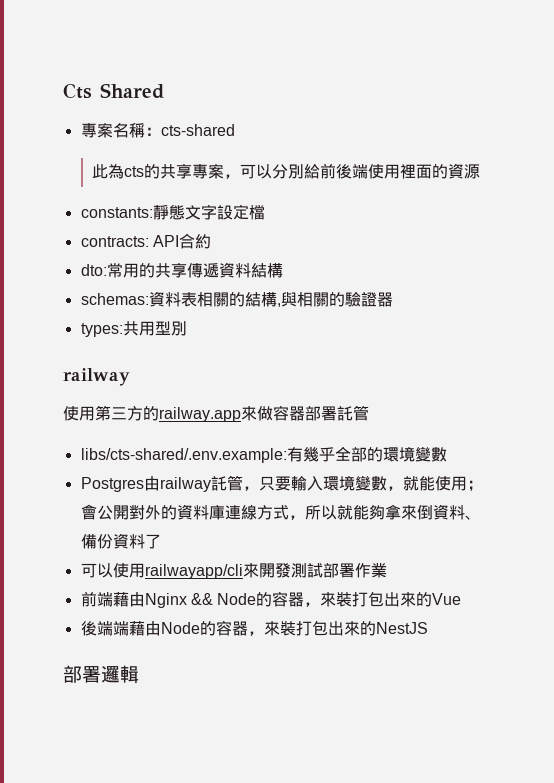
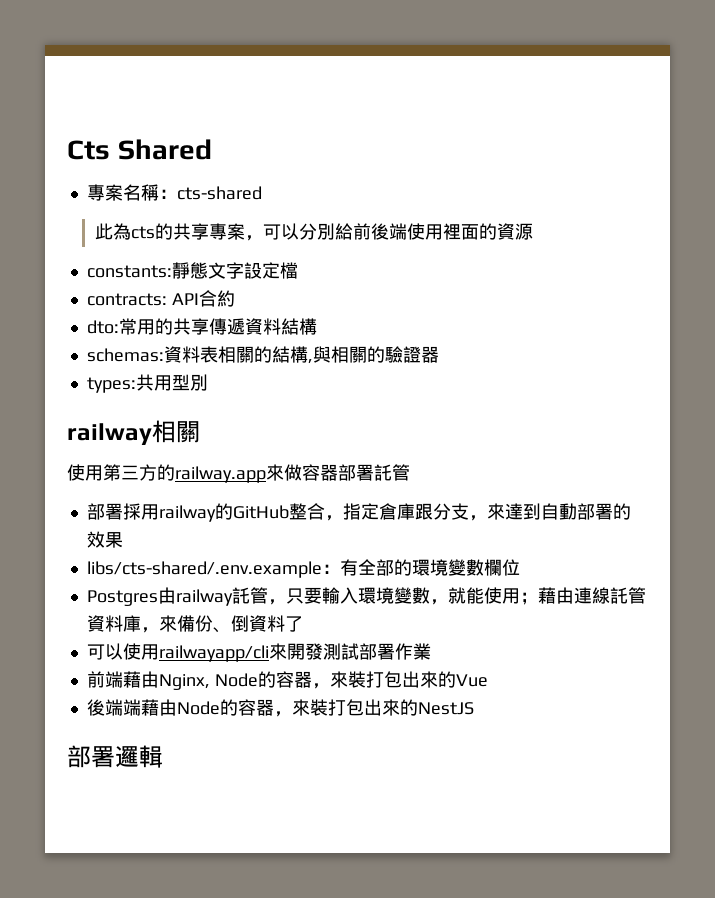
(130, 377) none -> [152,420,200,443] 相關
[80,446,335,463] libs/cts-shared/.env.example:有幾乎 -> [86,503,631,522] [86,531,123,548] [86,559,358,578] 部署採用railway的GitHub整合，指定倉庫跟分支，來達到自動部署的效果 // libs/cts-shared/.env.example：有
(447, 454) none -> [483,559,520,576] 欄位
[80,504,481,520] [80,534,113,549] 會公開對外的資料庫連線方式，所以就能夠拿來倒資料、備份 -> [537,587,646,604] [86,615,249,633] 藉由連線託管資料庫，來備份、倒
[144,593,213,608] Nginx && -> [158,674,210,690] Nginx,

